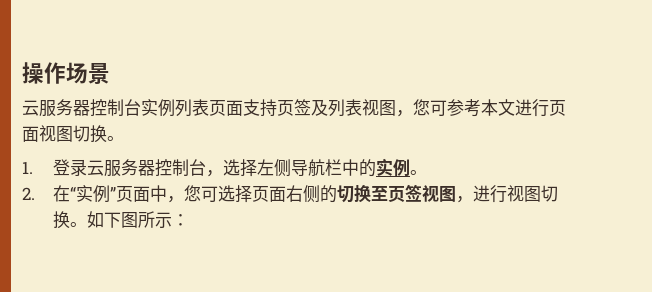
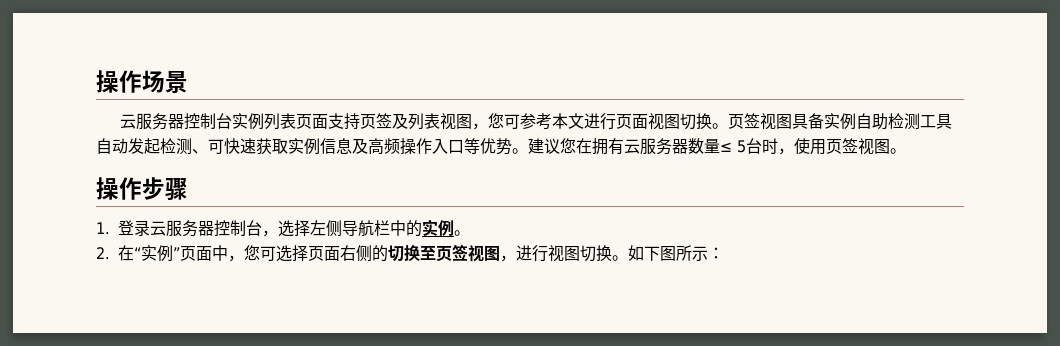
(124, 138) none -> [727,113,952,130] [96,138,906,155] [96,177,188,201] 页签视图具备实例自助检测工具自动发起检测、可快速获取实例信息及高频操作入口等优势。建议您在拥有云服务器数量≤ 5台时，使用页签视图。 // 操作步骤

